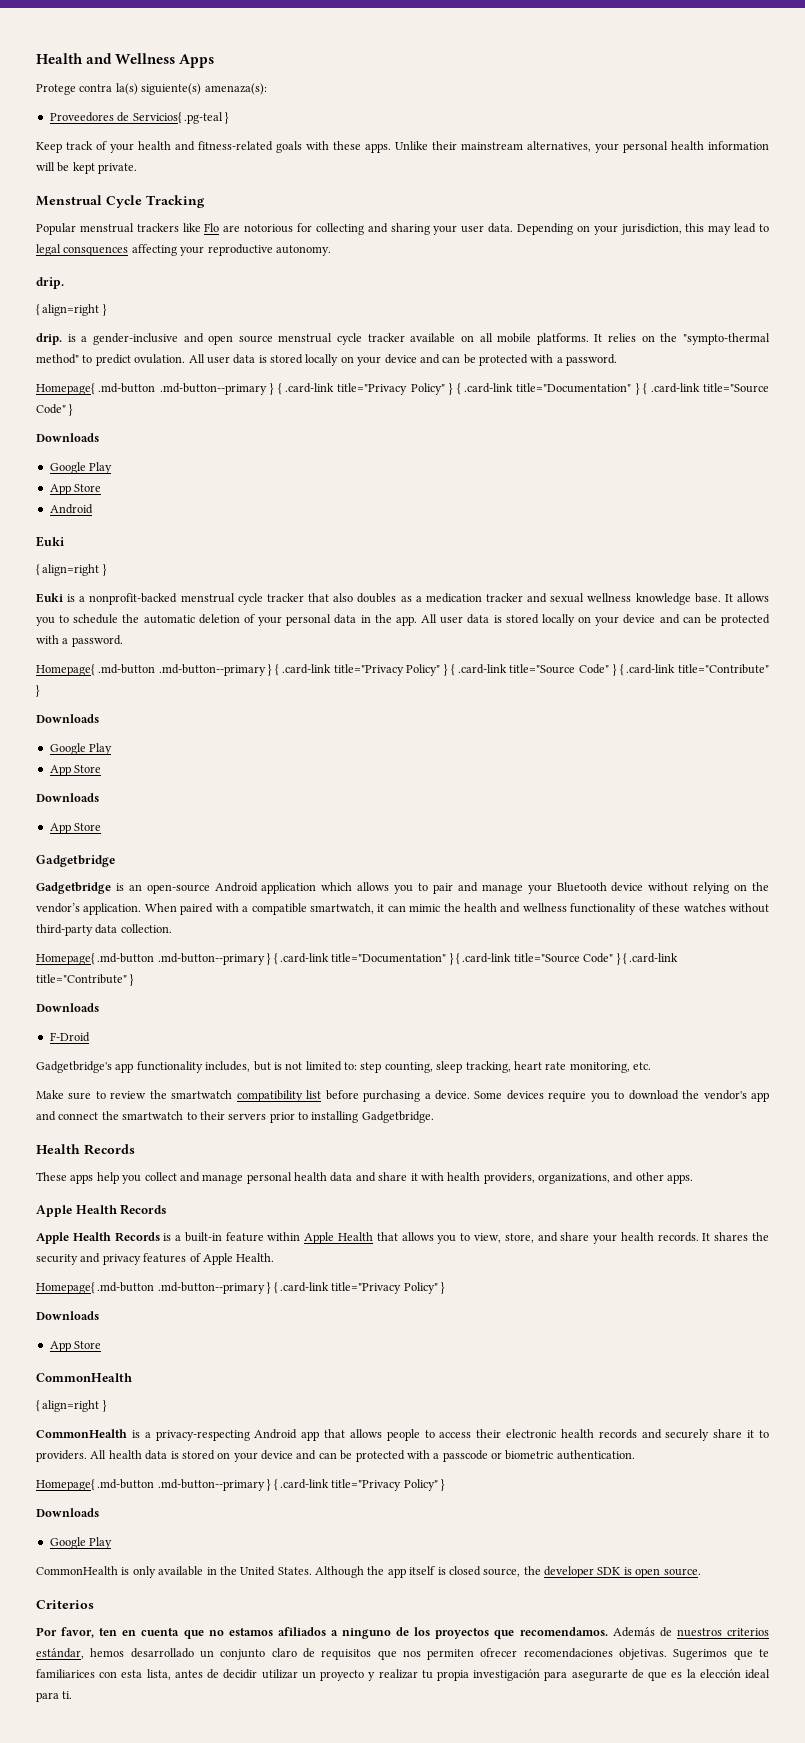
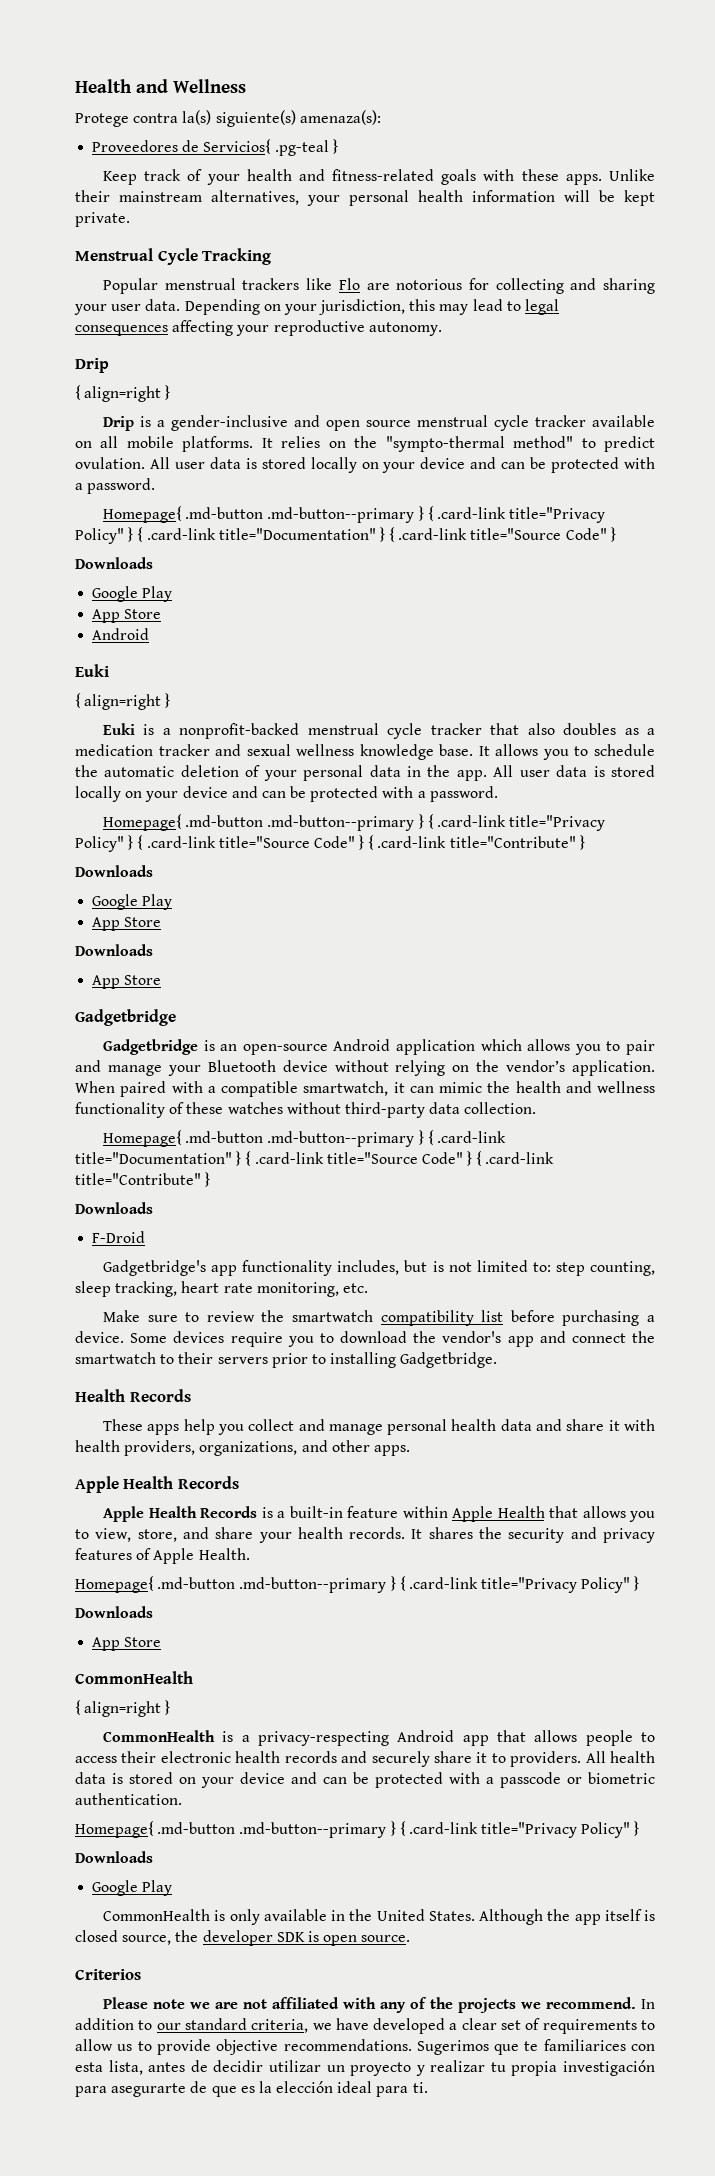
[179,54,215,68] Apps -> (247, 86) none
[63,246,129,256] consquences -> [75,325,168,336] consequences
[36,277,64,289] [36,304,107,316] [36,333,62,345] drip. // { align=right } // drip. -> [75,358,109,373] [75,385,171,402] [102,416,134,431] Drip // { align=right } // Drip
[36,1627,769,1639] [36,1648,668,1660] Por favor, ten en cuenta que no estamos afiliados a ninguno de los proyectos que recomendamos. Además de nuestros criterios estándar, hemos desarrollado un conjunto claro de requisitos que nos permiten ofrecer recomendaciones objetivas. -> [102,1997,655,2013] [75,2018,656,2034] [75,2039,412,2055] Please note we are not affiliated with any of the projects we recommend. In addition to our standard criteria, we have developed a clear set of requirements to allow us to provide objective recommendations.

